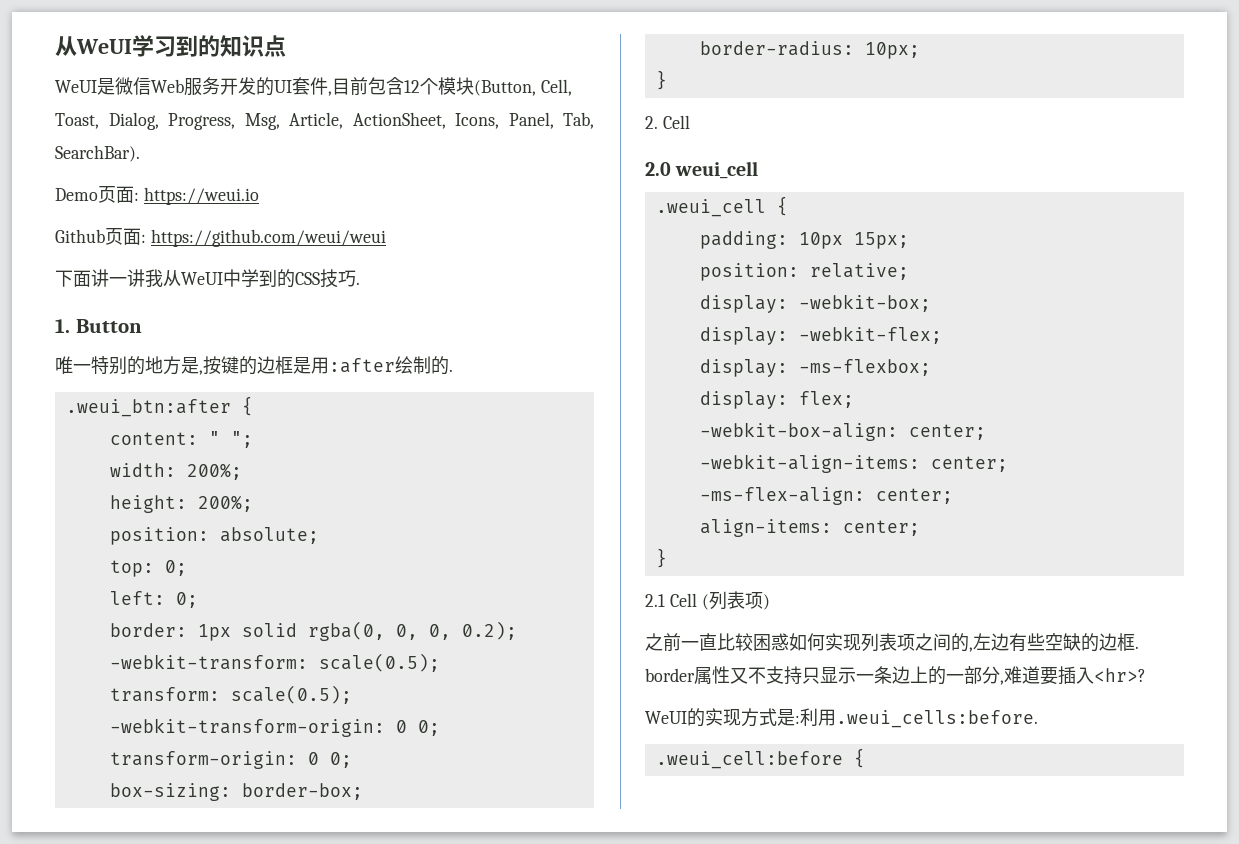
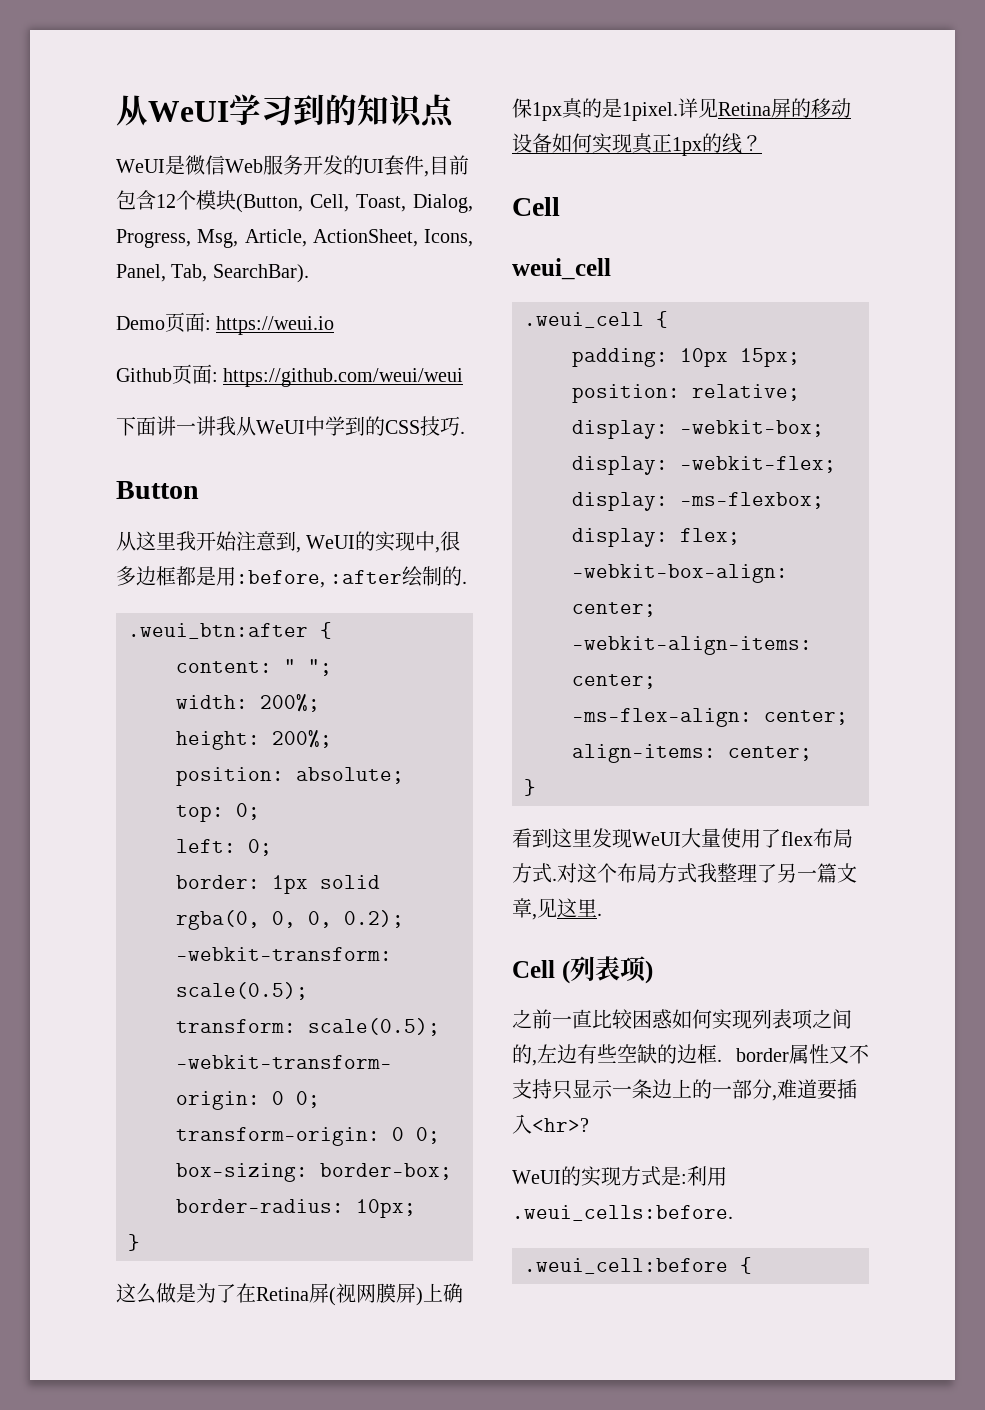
[55,319,70,333] 1. -> (465, 432) none
[55,356,329,375] 唯一特别的地方是,按键的边框是用 -> [116,531,461,553] [116,566,325,588] 从这里我开始注意到, WeUI的实现中,很多边框都是用:before,
[645,116,658,129] 2. -> [116,1283,463,1306] [512,98,851,121] [512,133,762,156] 这么做是为了在Retina屏(视网膜屏)上确保1px真的是1pixel.详见Retina屏的移动设备如何实现真正1px的线？ //
[645,162,671,176] 2.0 -> (560, 206) none
[645,594,665,607] 2.1 -> [512,828,853,848] [512,863,857,883] [512,898,602,920] 看到这里发现WeUI大量使用了flex布局方式.对这个布局方式我整理了另一篇文章,见这里. //

